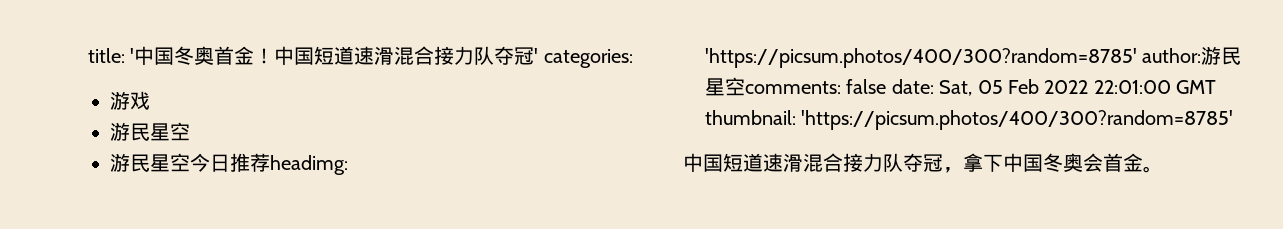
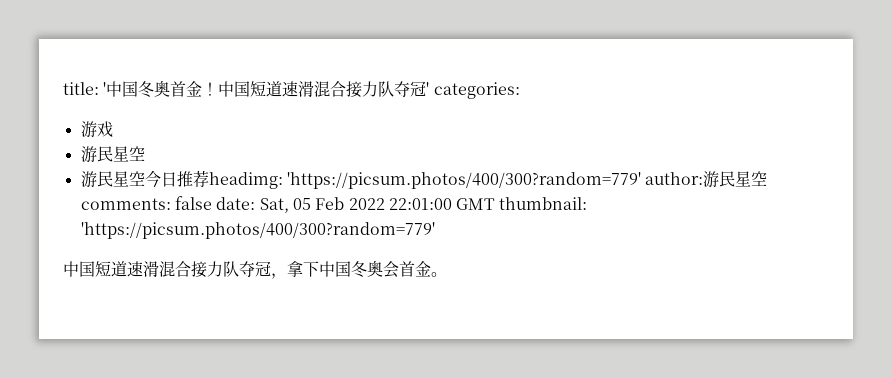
[705,48,1137,68] 'https://picsum.photos/400/300?random=8785' -> [286,172,641,189] 'https://picsum.photos/400/300?random=779'
[801,110,1234,130] 'https://picsum.photos/400/300?random=8785' -> [80,222,435,239] 'https://picsum.photos/400/300?random=779'

